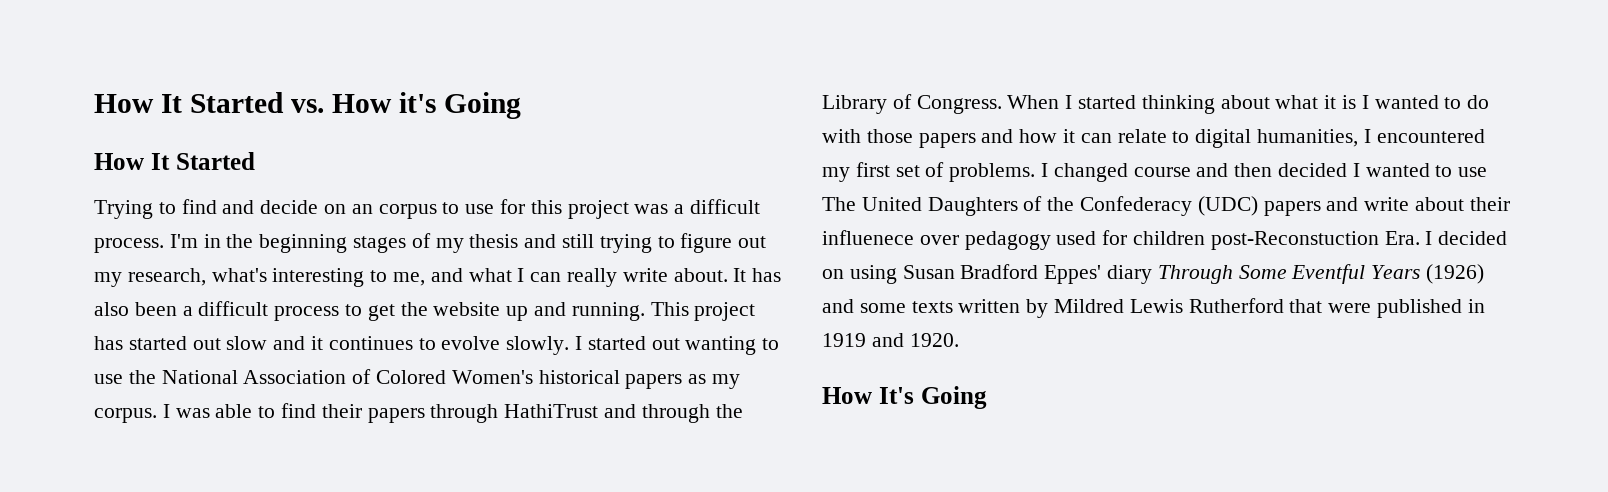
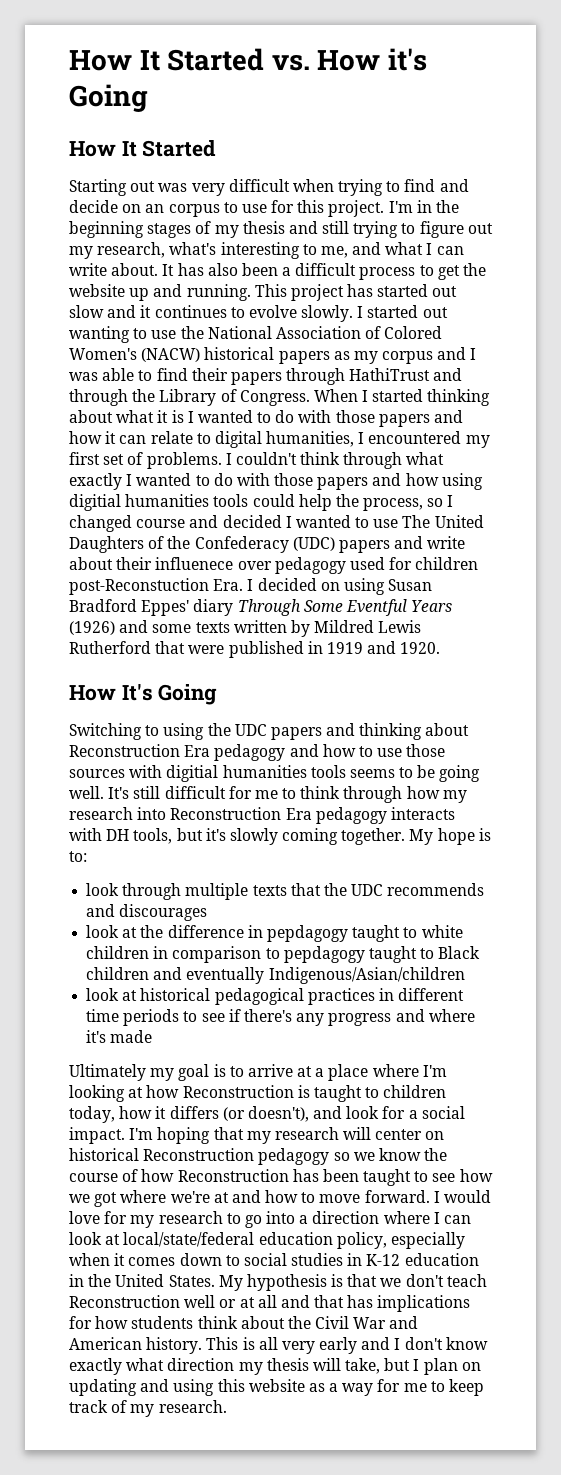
[94,200,153,219] Trying -> [69,179,384,196] Starting out was very difficult when trying
[567,199,761,219] [94,238,164,253] project was a difficult process. -> [328,200,385,217] project.
[567,268,618,287] really -> (464, 250) none
(533, 377) none -> [141,348,201,362] (NACW)
[94,408,157,423] corpus. -> [382,347,467,364] corpus and
(1049, 170) none -> [235,452,445,469] [69,473,483,490] [69,494,454,511] couldn't think through what exactly I wanted to do with those papers and how using digitial humanities tools could help the process, so I
[1234,163,1273,177] then -> (219, 521) none
(987, 397) none -> [69,723,470,740] [69,744,446,761] [69,765,481,782] [69,786,467,803] [69,807,455,824] [69,828,491,845] [69,851,87,862] [86,883,485,900] [86,904,208,921] [86,925,463,942] [86,946,481,963] [86,967,465,984] [86,988,465,1005] [86,1009,475,1026] [86,1030,153,1043] [69,1064,447,1081] [69,1085,447,1102] [69,1106,465,1123] [69,1127,445,1144] [69,1148,448,1165] [69,1169,493,1186] [69,1190,492,1207] [69,1211,472,1228] [69,1232,465,1249] [69,1253,479,1266] [69,1274,487,1291] [69,1295,471,1312] [69,1316,419,1329] [69,1337,488,1354] [69,1358,481,1375] [69,1379,485,1396] [69,1400,227,1417] // Switching to using the UDC papers and thinking about Reconstruction Era pedagogy and how to use those sources with digitial humanities tools seems to be going well. It's still difficult for me to think through how my research into Reconstruction Era pedagogy interacts with DH tools, but it's slowly coming together. My hope is to: // look through multiple texts that the UDC recommends and discourages // look at the difference in pepdagogy taught to white children in comparison to pepdagogy taught to Black children and eventually Indigenous/Asian/children // look at historical pedagogical practices in different time periods to see if there's any progress and where it's made // Ultimately my goal is to arrive at a place where I'm looking at how Reconstruction is taught to children today, how it differs (or doesn't), and look for a social impact. I'm hoping that my research will center on historical Reconstruction pedagogy so we know the course of how Reconstruction has been taught to see how we got where we're at and how to move forward. I would love for my research to go into a direction where I can look at local/state/federal education policy, especially when it comes down to social studies in K-12 education in the United States. My hypothesis is that we don't teach Reconstruction well or at all and that has implications for how students think about the Civil War and American history. This is all very early and I don't know exactly what direction my thesis will take, but I plan on updating and using this website as a way for me to keep track of my research.

